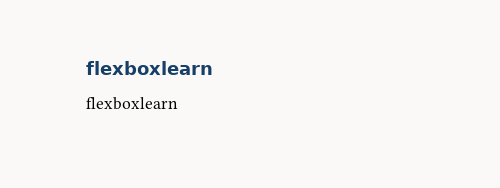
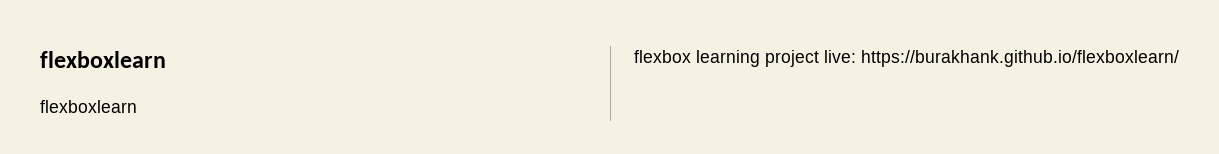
(178, 103) none -> [634,50,1179,67] // flexbox learning project live: https://burakhank.github.io/flexboxlearn/

